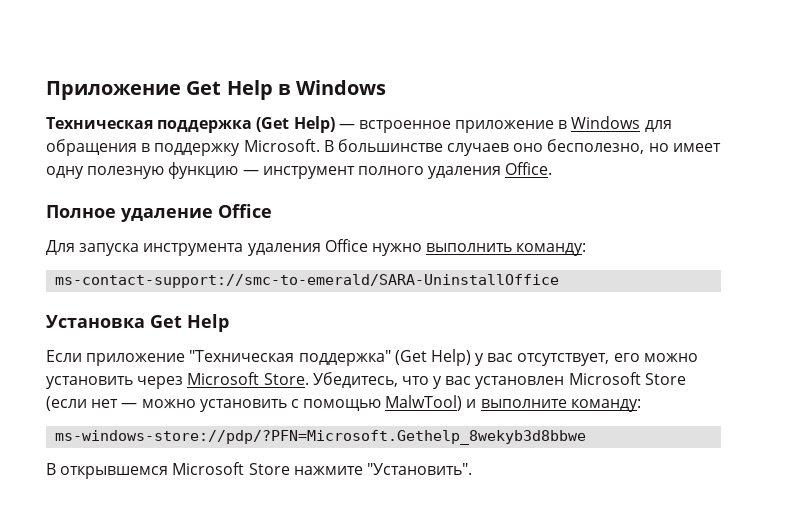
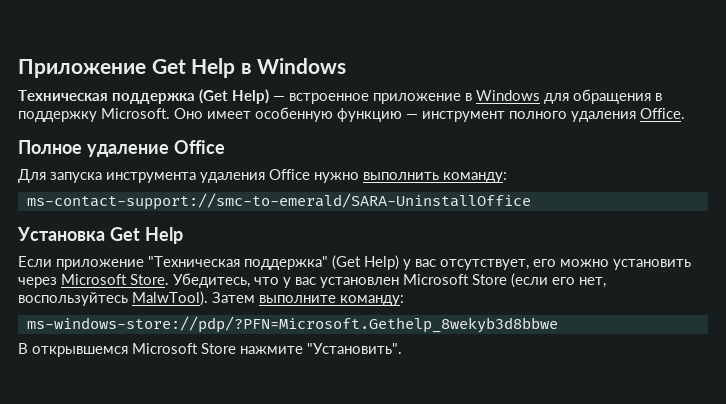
[323,139,721,156] [46,166,165,179] В большинстве случаев оно бесполезно, но имеет одну полезную -> [174,107,333,122] Оно имеет особенную
[91,395,477,412] нет — можно установить с помощью MalwTool) и -> [552,277,606,288] [18,291,255,306] его нет, воспользуйтесь MalwTool). Затем

